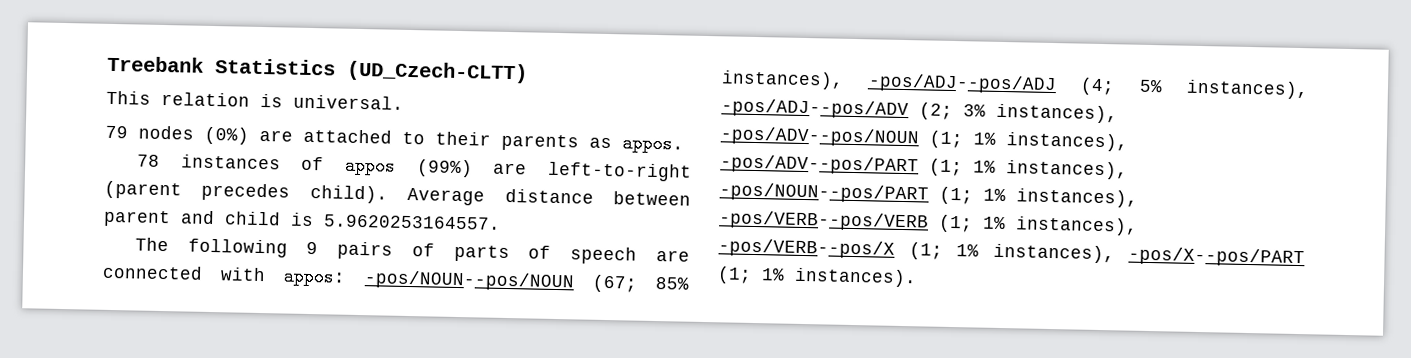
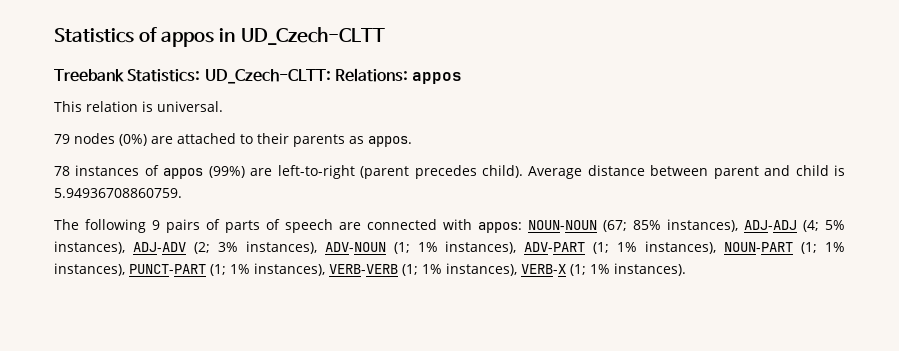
[107,55,528,84] Treebank Statistics (UD_Czech-CLTT) -> [54,27,385,47] [54,68,463,84] Statistics of appos in UD_Czech-CLTT // Treebank Statistics: UD_Czech-CLTT: Relations: appos
[323,214,501,230] 5.9620253164557. -> [54,188,182,198] 5.94936708860759.
[363,270,575,292] -pos/NOUN--pos/NOUN -> [528,220,597,230] NOUN-NOUN
[867,73,1057,95] -pos/ADJ--pos/ADJ -> [744,220,797,230] ADJ-ADJ
[721,98,909,120] -pos/ADJ--pos/ADV -> [132,242,186,252] ADJ-ADV
[720,126,1128,152] [720,154,1128,180] [719,182,1138,208] [719,210,1138,236] [718,238,1305,268] -pos/ADV--pos/NOUN (1; 1% instances), -pos/ADV--pos/PART (1; 1% instances), -pos/NOUN--pos/PART (1; 1% instances), -pos/VERB--pos/VERB (1; 1% instances), -pos/VERB--pos/X (1; 1% instances), -pos/X--pos/PART -> [324,241,845,254] [54,263,566,276] ADV-NOUN (1; 1% instances), ADV-PART (1; 1% instances), NOUN-PART (1; 1% instances), PUNCT-PART (1; 1% instances), VERB-VERB (1; 1% instances), VERB-X

